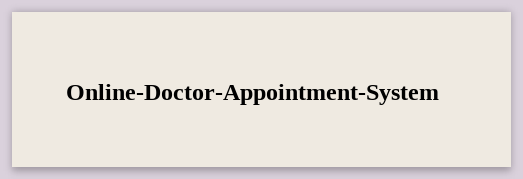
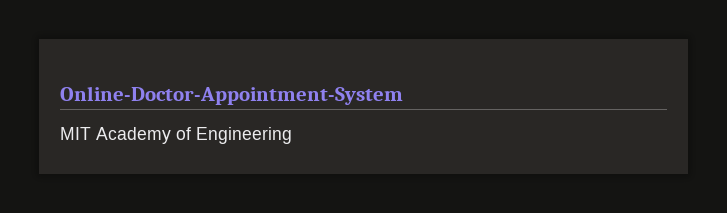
(439, 94) none -> [60,127,292,144] // MIT Academy of Engineering

